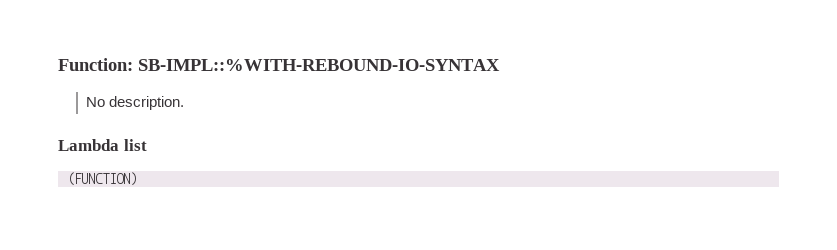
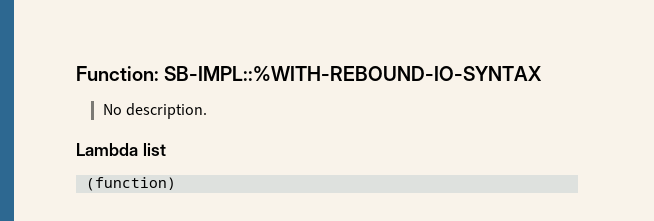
[67,172,137,186] (FUNCTION) -> [85,177,176,191] (function)

